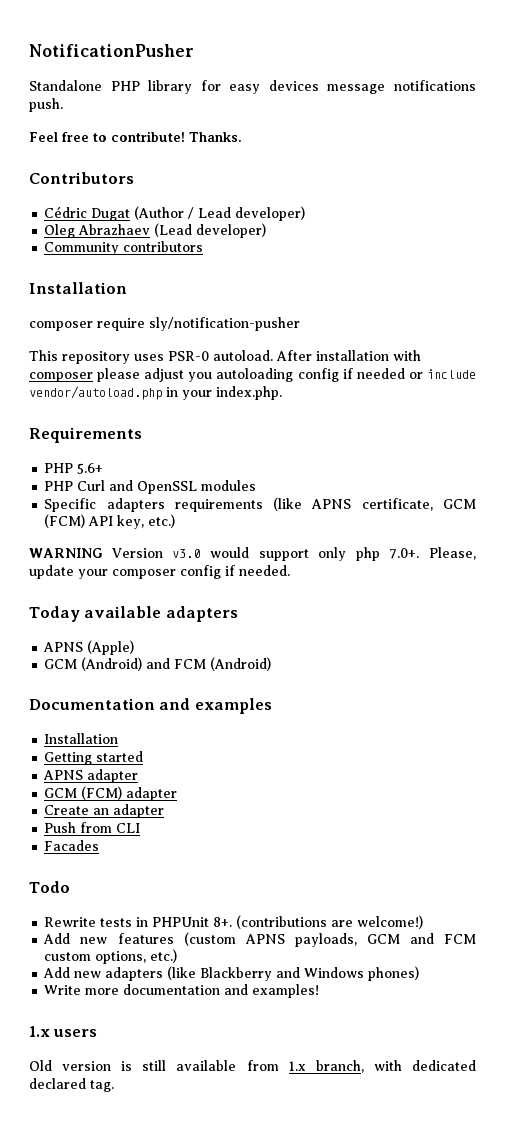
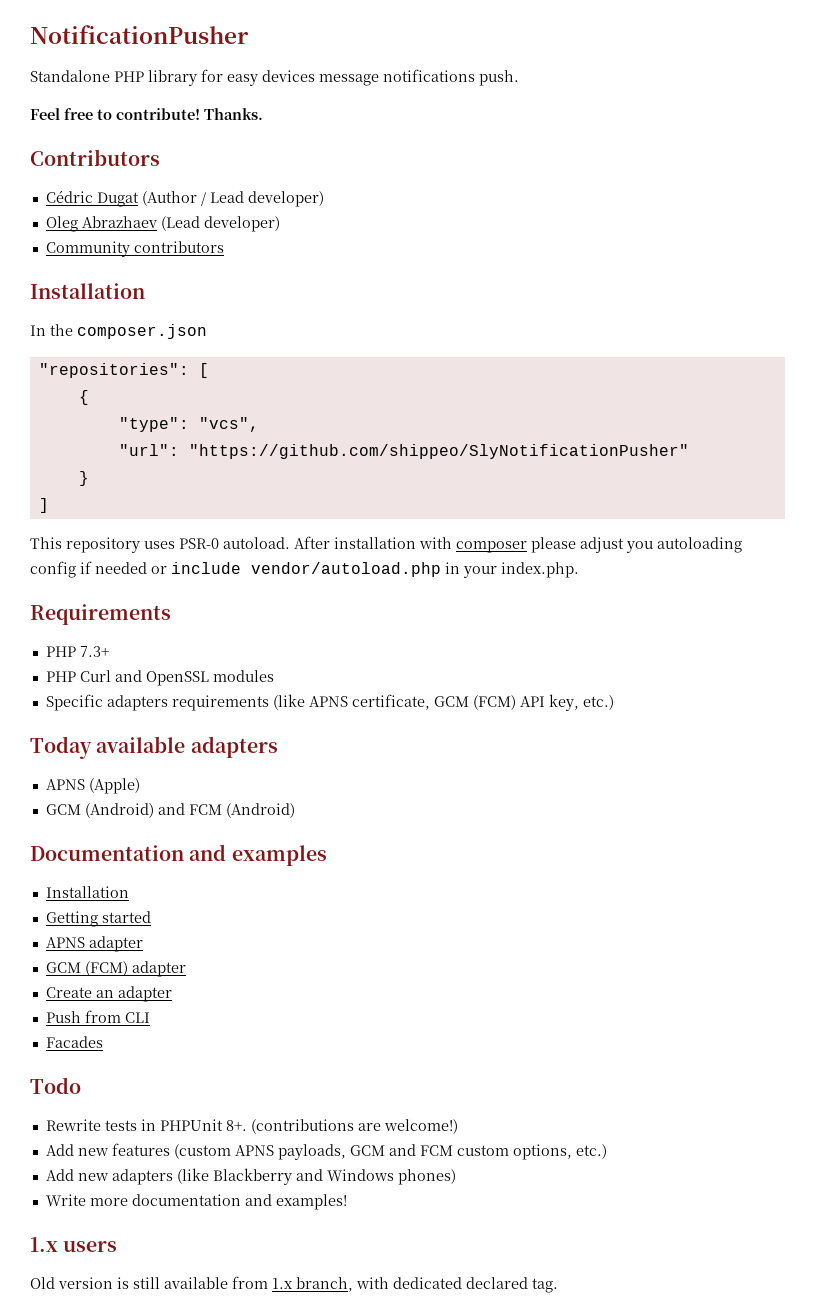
[29,317,300,331] composer require sly/notification-pusher -> [30,324,207,339] [38,363,209,378] [78,390,89,405] [118,417,259,432] [118,444,689,459] [78,471,89,486] [38,498,49,513] In the composer.json // "repositories": [ // { // "type": "vcs", // "url": "https://github.com/shippeo/SlyNotificationPusher" // } // ]
[77,463,104,474] 5.6+ -> [79,646,109,657] 7.3+
[29,547,476,561] [29,565,290,579] // WARNING Version v3.0 would support only php 7.0+. Please, update your composer config if needed. -> (614, 702) none

